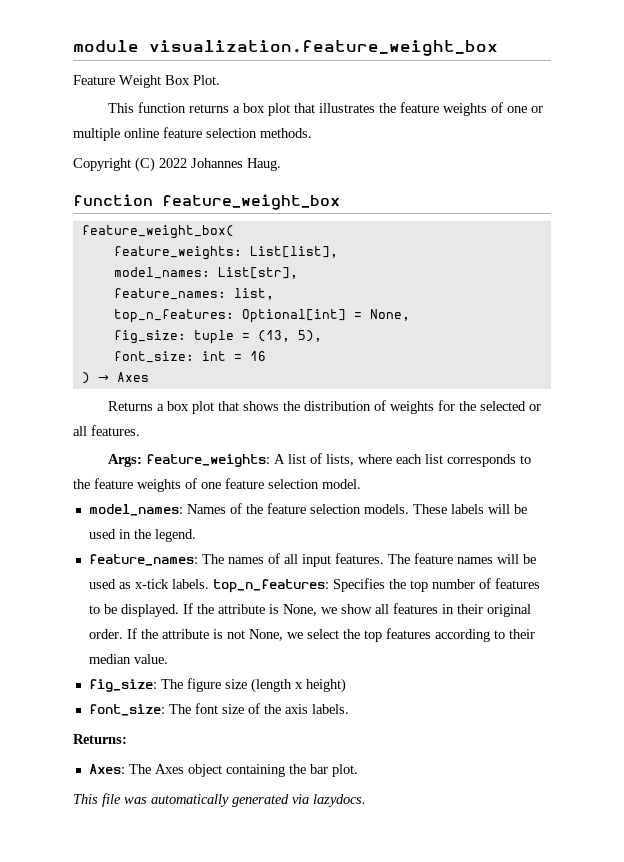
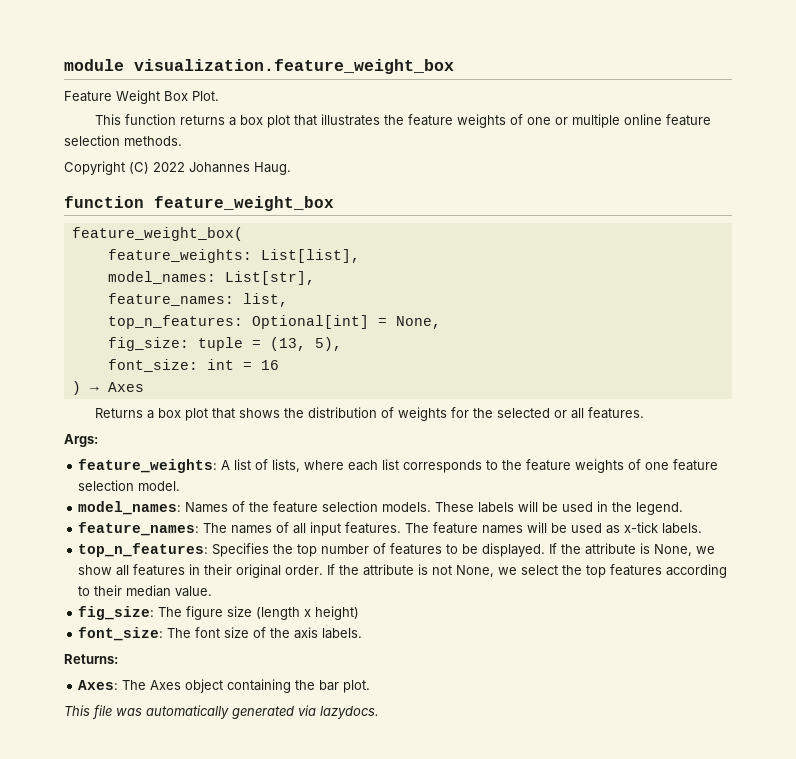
(142, 460) none -> (98, 440) //
(209, 584) none -> (703, 528) //

